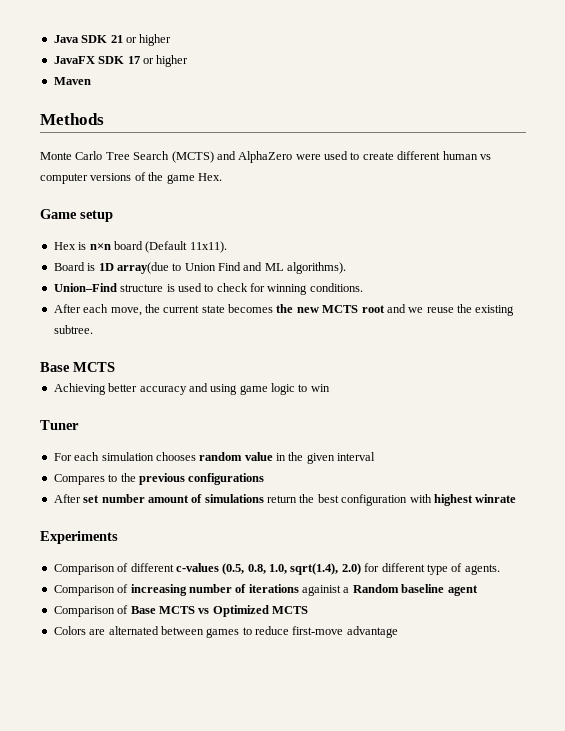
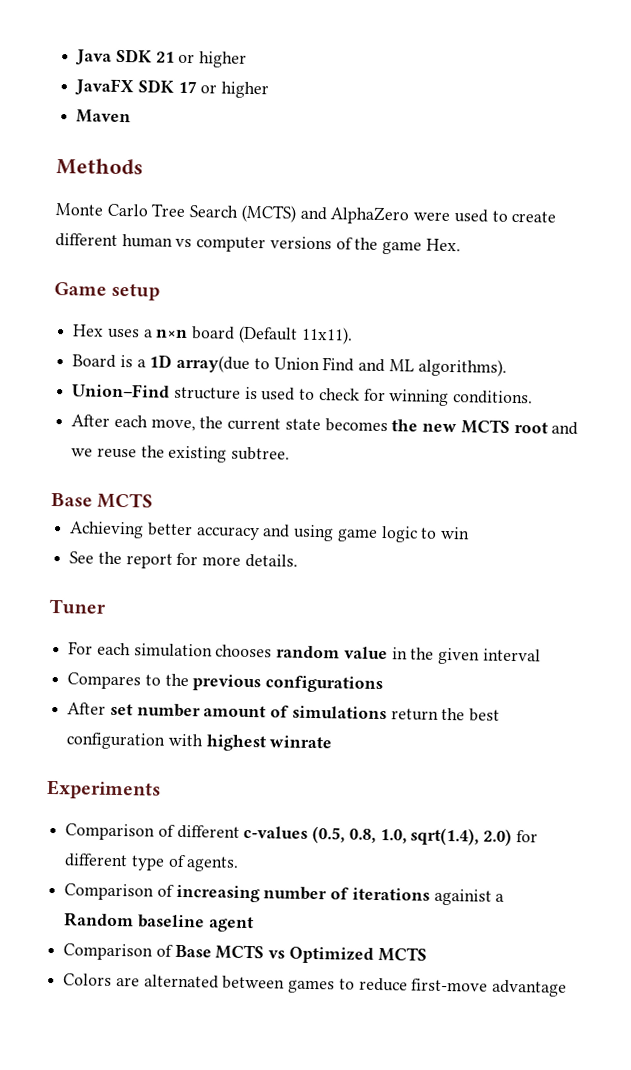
[78,242,87,250] is -> [106,328,153,339] uses a
(96, 267) none -> [136,359,146,368] a
(330, 388) none -> [69,551,298,569] // See the report for more details.

